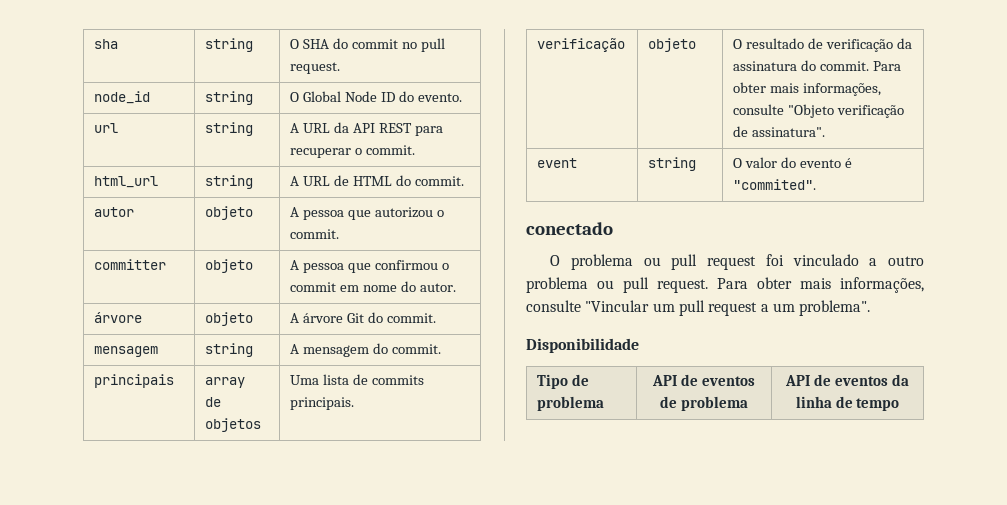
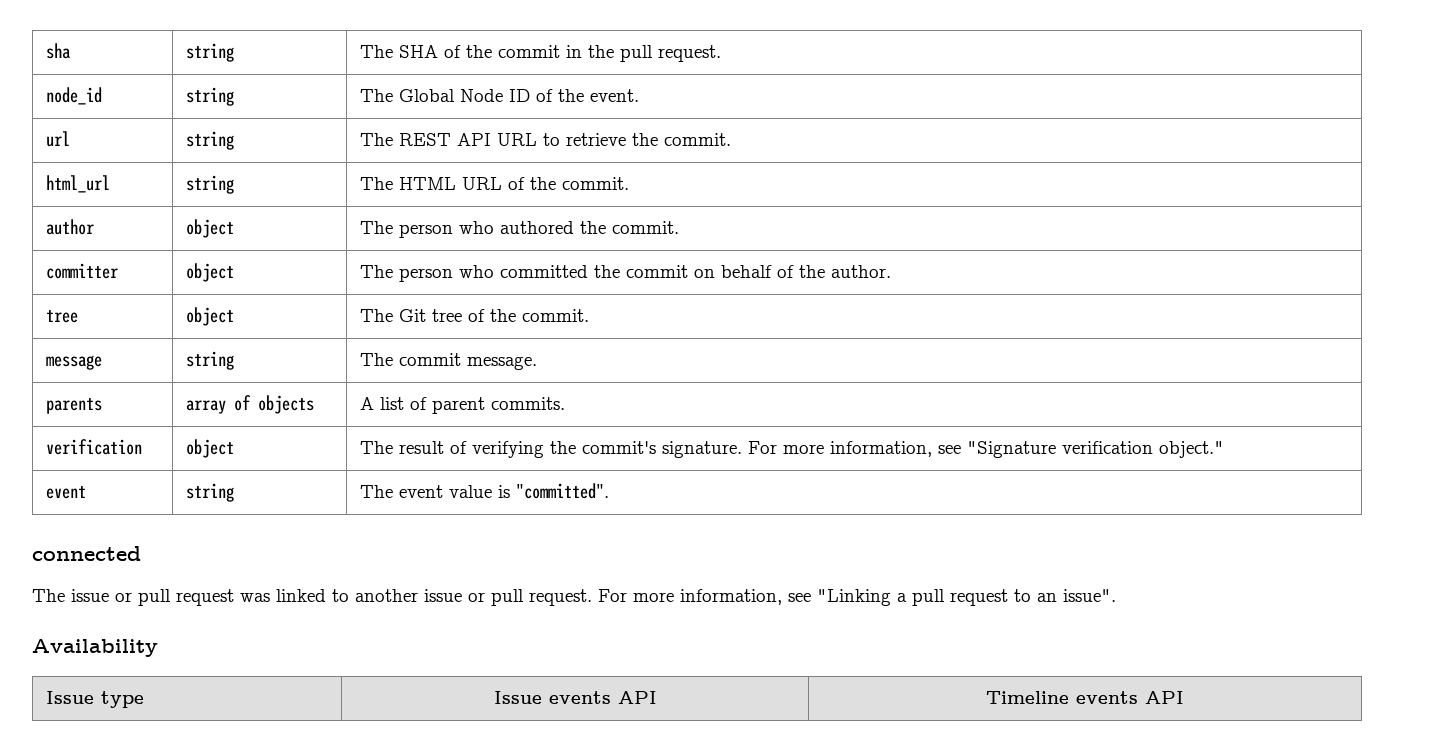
[290,38,418,49] O SHA do commit no -> [360,45,615,58] The SHA of the commit in the
[290,92,300,102] O -> [360,89,394,102] The
[399,91,463,102] do evento. -> [536,89,640,102] of the event.
[290,122,444,136] [290,145,416,158] [94,176,159,188] [205,175,254,189] [290,175,465,186] [94,207,135,217] [205,206,254,220] [290,207,445,220] [290,229,340,239] [94,259,167,270] [205,259,254,273] [290,260,450,273] [290,281,457,292] [94,312,143,323] [205,312,254,326] [290,312,437,323] [94,346,159,357] [205,343,254,357] [290,343,442,357] [94,374,175,388] [205,377,246,388] [205,397,222,407] [205,418,262,432] [290,374,425,385] [290,397,355,410] [537,38,626,52] [648,38,697,52] [733,38,913,52] [733,60,902,71] [733,82,882,96] [733,104,905,118] [733,126,826,137] [537,158,578,168] [648,157,697,171] [733,157,853,168] [733,179,817,190] [526,222,613,235] [550,254,924,270] [526,277,924,293] [526,300,871,316] [526,338,639,353] [537,374,590,389] [537,396,605,411] [652,374,755,386] [660,396,748,411] [785,374,909,386] [795,396,900,411] A URL da API REST para recuperar o commit. // html_url | string | A URL de HTML do commit. // autor | objeto | A pessoa que autorizou o commit. // committer | objeto | A pessoa que confirmou o commit em nome do autor. // árvore | objeto | A árvore Git do commit. // mensagem | string | A mensagem do commit. // principais | array de objetos | Uma lista de commits principais. // verificação | objeto | O resultado de verificação da assinatura do commit. Para obter mais informações, consulte "Objeto verificação de assinatura". // event | string | O valor do evento é "commited". // conectado // O problema ou pull request foi vinculado a outro problema ou pull request. Para obter mais informações, consulte "Vincular um pull request a um problema". // Disponibilidade // Tipo de problema | API de eventos de problema | API de eventos da linha de tempo -> [360,133,732,146] [46,175,111,193] [186,175,235,194] [360,177,630,190] [46,219,95,235] [186,219,235,238] [360,221,680,238] [46,263,119,279] [186,263,235,282] [360,265,892,282] [46,310,79,323] [186,307,235,326] [360,309,590,322] [46,355,103,370] [186,351,235,370] [360,353,538,370] [46,398,103,414] [186,395,315,414] [360,397,566,414] [46,439,143,455] [186,439,235,458] [360,441,1225,458] [46,486,87,499] [186,483,235,502] [360,483,610,499] [32,546,141,561] [32,589,1116,606] [32,639,158,657] [46,691,145,708] [493,691,657,704] [986,691,1185,704] The REST API URL to retrieve the commit. // html_url | string | The HTML URL of the commit. // author | object | The person who authored the commit. // committer | object | The person who committed the commit on behalf of the author. // tree | object | The Git tree of the commit. // message | string | The commit message. // parents | array of objects | A list of parent commits. // verification | object | The result of verifying the commit's signature. For more information, see "Signature verification object." // event | string | The event value is "committed". // connected // The issue or pull request was linked to another issue or pull request. For more information, see "Linking a pull request to an issue". // Availability // Issue type | Issue events API | Timeline events API

